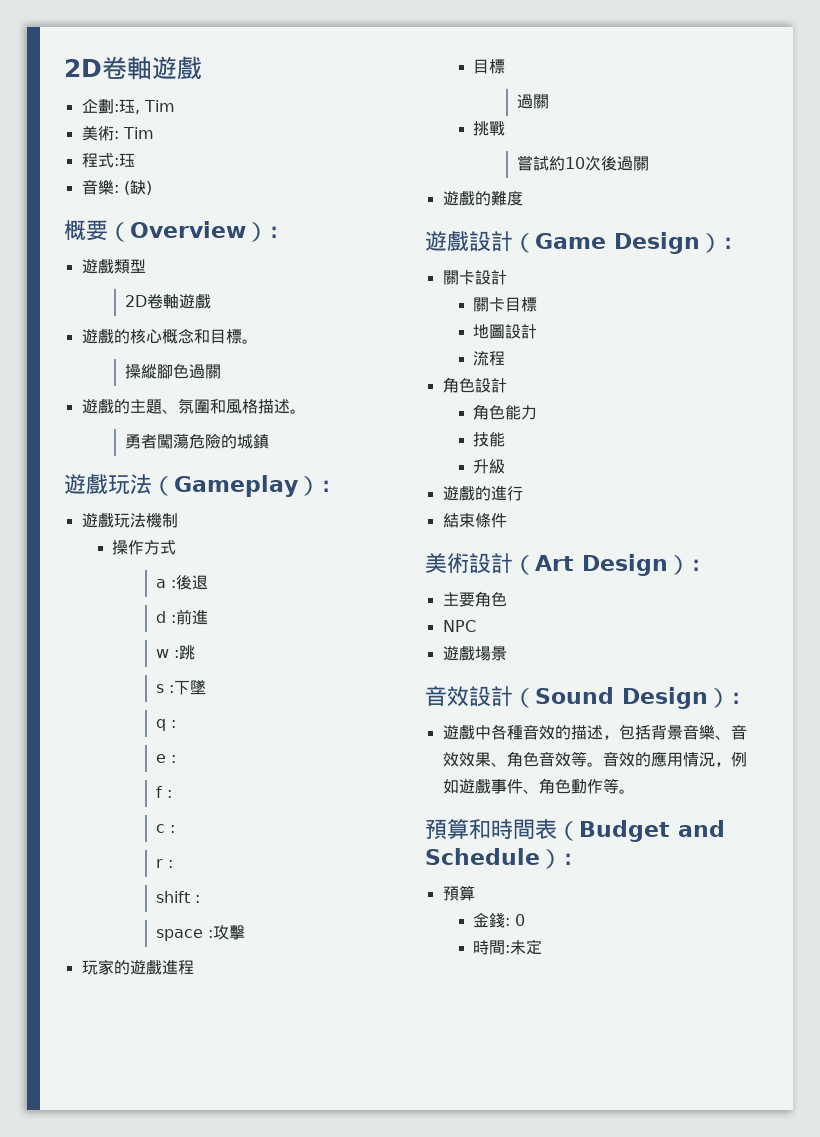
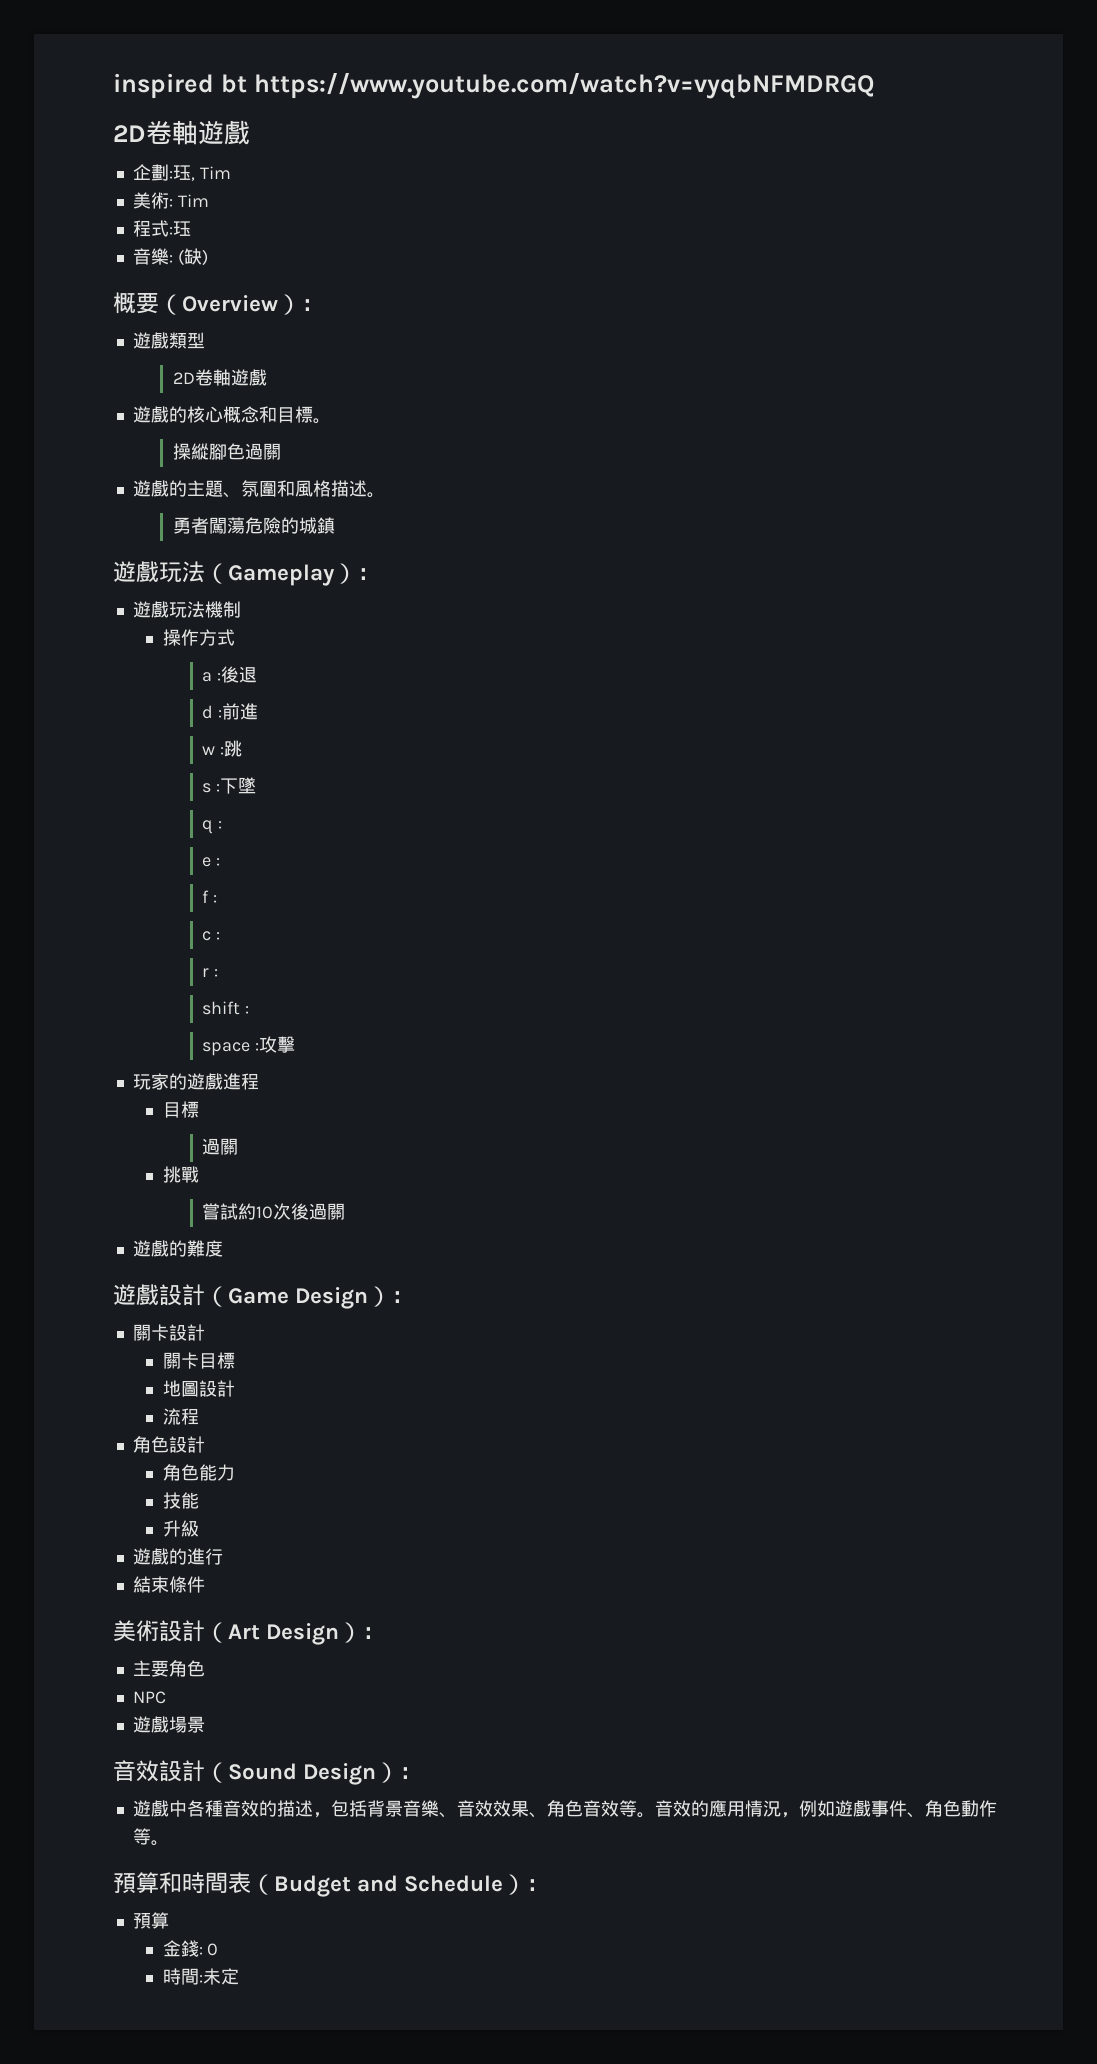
(64, 68) none -> [113,73,875,99] inspired bt https://www.youtube.com/watch?v=vyqbNFMDRGQ //

